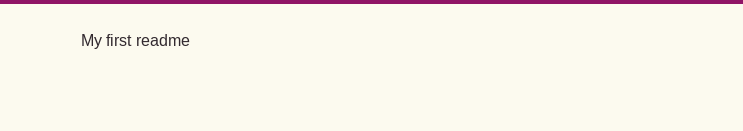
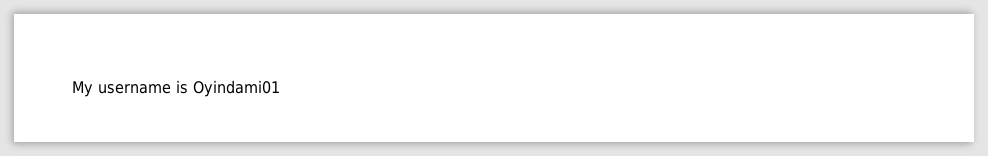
[106,34,190,46] first readme -> [98,80,280,97] username is Oyindami01

